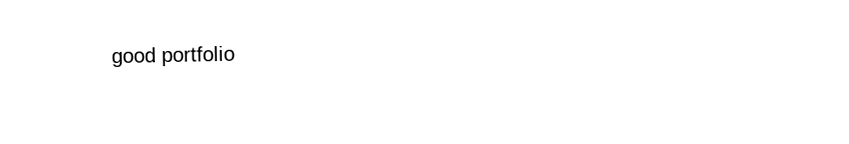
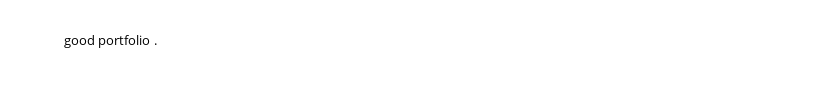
(235, 56) none -> [153,43,157,45] .

